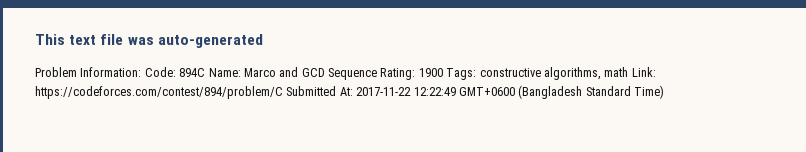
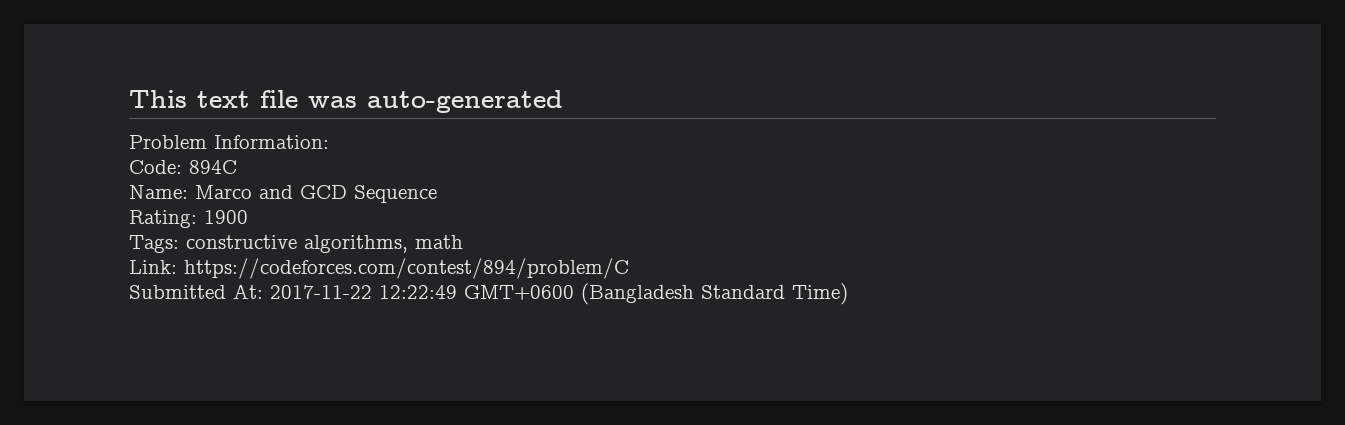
(142, 72) none -> (329, 142) //
(206, 72) none -> (237, 167) //
(377, 74) none -> (437, 194) //
(443, 72) none -> (248, 217) //
(629, 72) none -> (463, 242) //
(283, 92) none -> (629, 268) //

